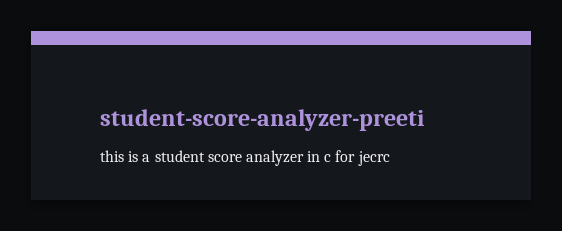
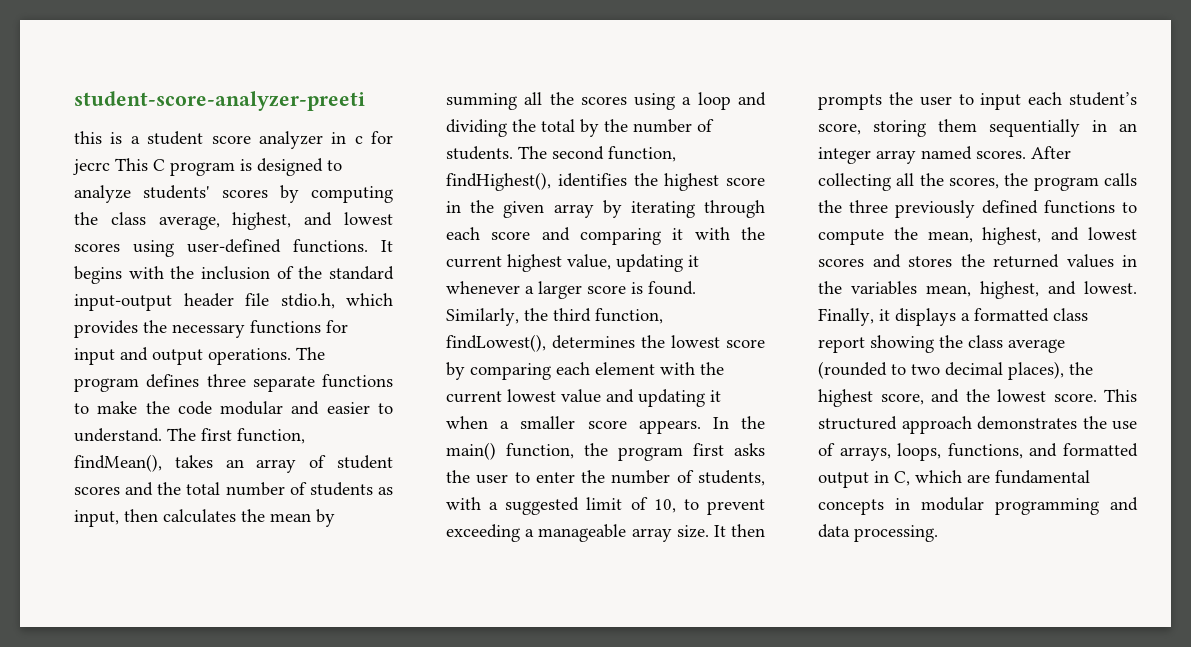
(390, 158) none -> [115,158,342,176] [74,185,393,203] [74,212,394,230] [74,239,393,257] [74,266,394,284] [74,293,393,311] [74,320,348,338] [74,347,325,365] [74,374,393,392] [74,401,393,415] [74,428,305,444] [74,454,394,473] [74,482,393,496] [74,509,335,527] [446,92,766,110] [446,119,714,137] [446,146,676,162] [446,172,765,191] [446,200,765,218] [446,227,765,245] [446,254,699,272] [446,281,696,299] [446,308,663,326] [446,334,765,352] [446,362,724,380] [446,389,721,407] [446,416,765,434] [446,442,765,461] [446,470,765,486] [446,497,765,515] [446,524,765,542] [818,92,1137,110] [818,119,1137,137] [818,146,1071,164] [818,173,1137,191] [818,200,1137,218] [818,227,1137,245] [818,254,1137,268] [818,281,1137,299] [818,308,1088,326] [818,335,1065,353] [818,361,1093,380] [818,389,1137,407] [818,416,1137,434] [818,443,1138,461] [818,470,1090,488] [818,497,1138,515] [818,524,938,542] This C program is designed to analyze students' scores by computing the class average, highest, and lowest scores using user-defined functions. It begins with the inclusion of the standard input-output header file stdio.h, which provides the necessary functions for input and output operations. The program defines three separate functions to make the code modular and easier to understand. The first function, findMean(), takes an array of student scores and the total number of students as input, then calculates the mean by summing all the scores using a loop and dividing the total by the number of students. The second function, findHighest(), identifies the highest score in the given array by iterating through each score and comparing it with the current highest value, updating it whenever a larger score is found. Similarly, the third function, findLowest(), determines the lowest score by comparing each element with the current lowest value and updating it when a smaller score appears. In the main() function, the program first asks the user to enter the number of students, with a suggested limit of 10, to prevent exceeding a manageable array size. It then prompts the user to input each student’s score, storing them sequentially in an integer array named scores. After collecting all the scores, the program calls the three previously defined functions to compute the mean, highest, and lowest scores and stores the returned values in the variables mean, highest, and lowest. Finally, it displays a formatted class report showing the class average (rounded to two decimal places), the highest score, and the lowest score. This structured approach demonstrates the use of arrays, loops, functions, and formatted output in C, which are fundamental concepts in modular programming and data processing.

